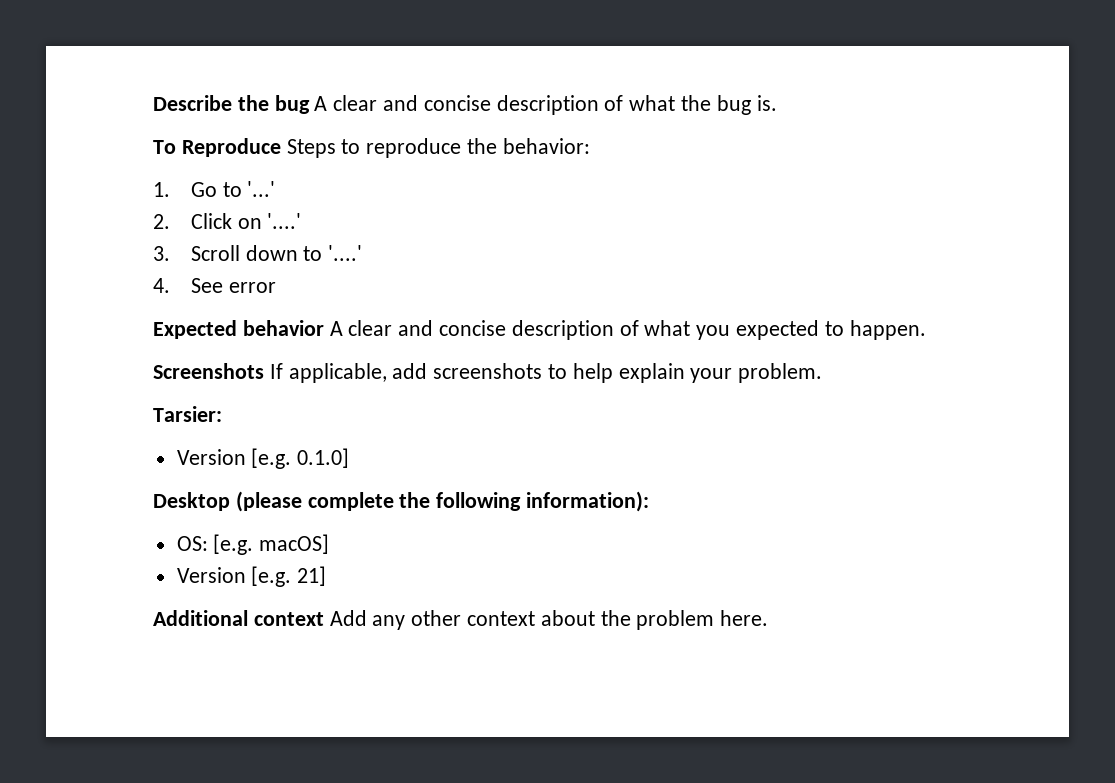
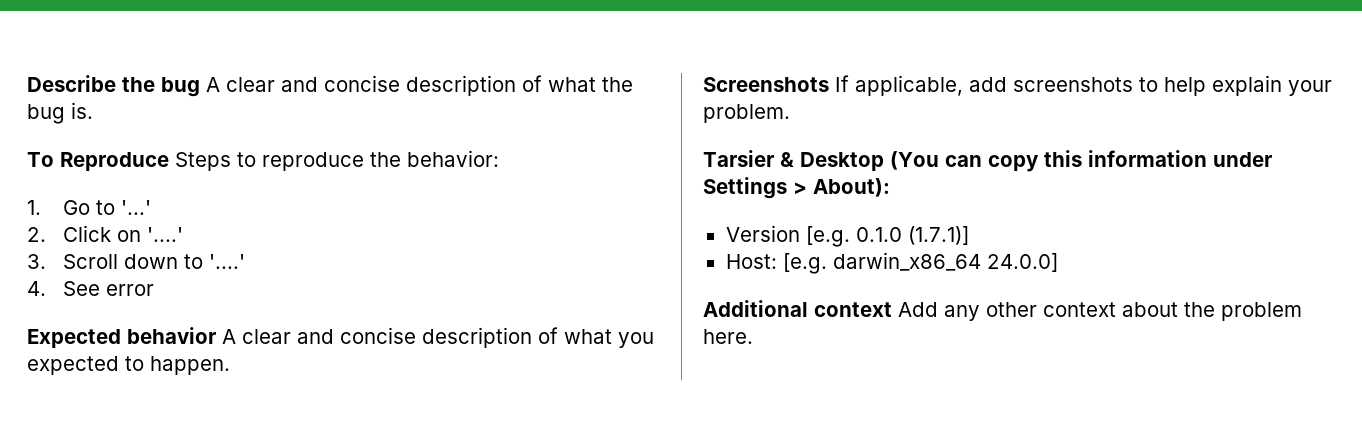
[153,406,222,422] [176,448,350,469] [153,491,650,512] [176,534,330,555] [176,566,327,587] Tarsier: // Version [e.g. 0.1.0] // Desktop (please complete the following information): // OS: [e.g. macOS] // Version [e.g. 21] -> [703,150,1272,172] [703,177,890,199] [725,225,969,247] [725,252,1058,274] Tarsier & Desktop (You can copy this information under Settings > About): // Version [e.g. 0.1.0 (1.7.1)] // Host: [e.g. darwin_x86_64 24.0.0]

